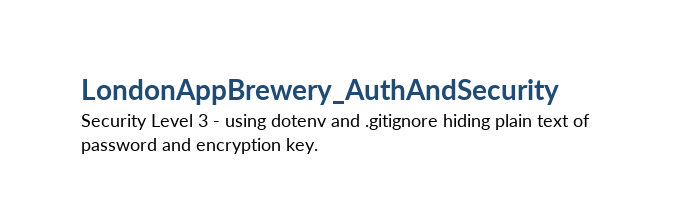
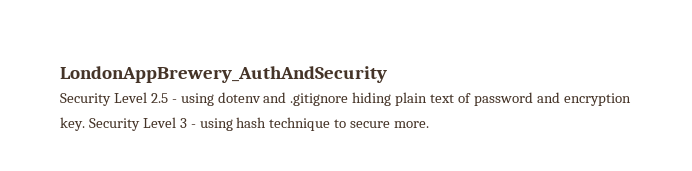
[198,114,208,127] 3 -> [150,93,168,103] 2.5
(318, 146) none -> [88,117,430,131] Security Level 3 - using hash technique to secure more.

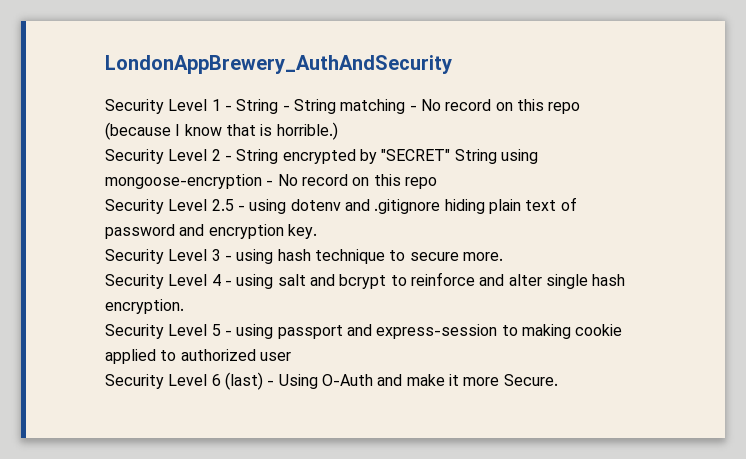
(387, 74) none -> [105,99,581,114] [105,122,338,140] [105,149,538,164] [105,174,437,189] // Security Level 1 - String - String matching - No record on this repo (because I know that is horrible.) // Security Level 2 - String encrypted by "SECRET" String using mongoose-encryption - No record on this repo
(85, 124) none -> (317, 231) //
(430, 124) none -> [105,272,626,289] [105,299,184,314] [105,324,623,339] [105,349,291,364] [105,372,558,390] // Security Level 4 - using salt and bcrypt to reinforce and alter single hash encryption. // Security Level 5 - using passport and express-session to making cookie applied to authorized user // Security Level 6 (last) - Using O-Auth and make it more Secure.

